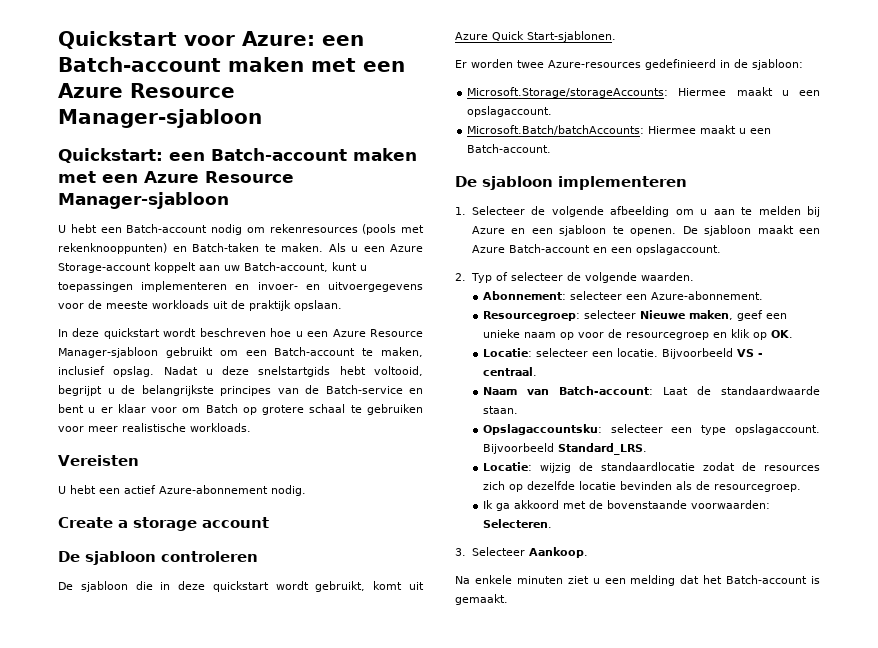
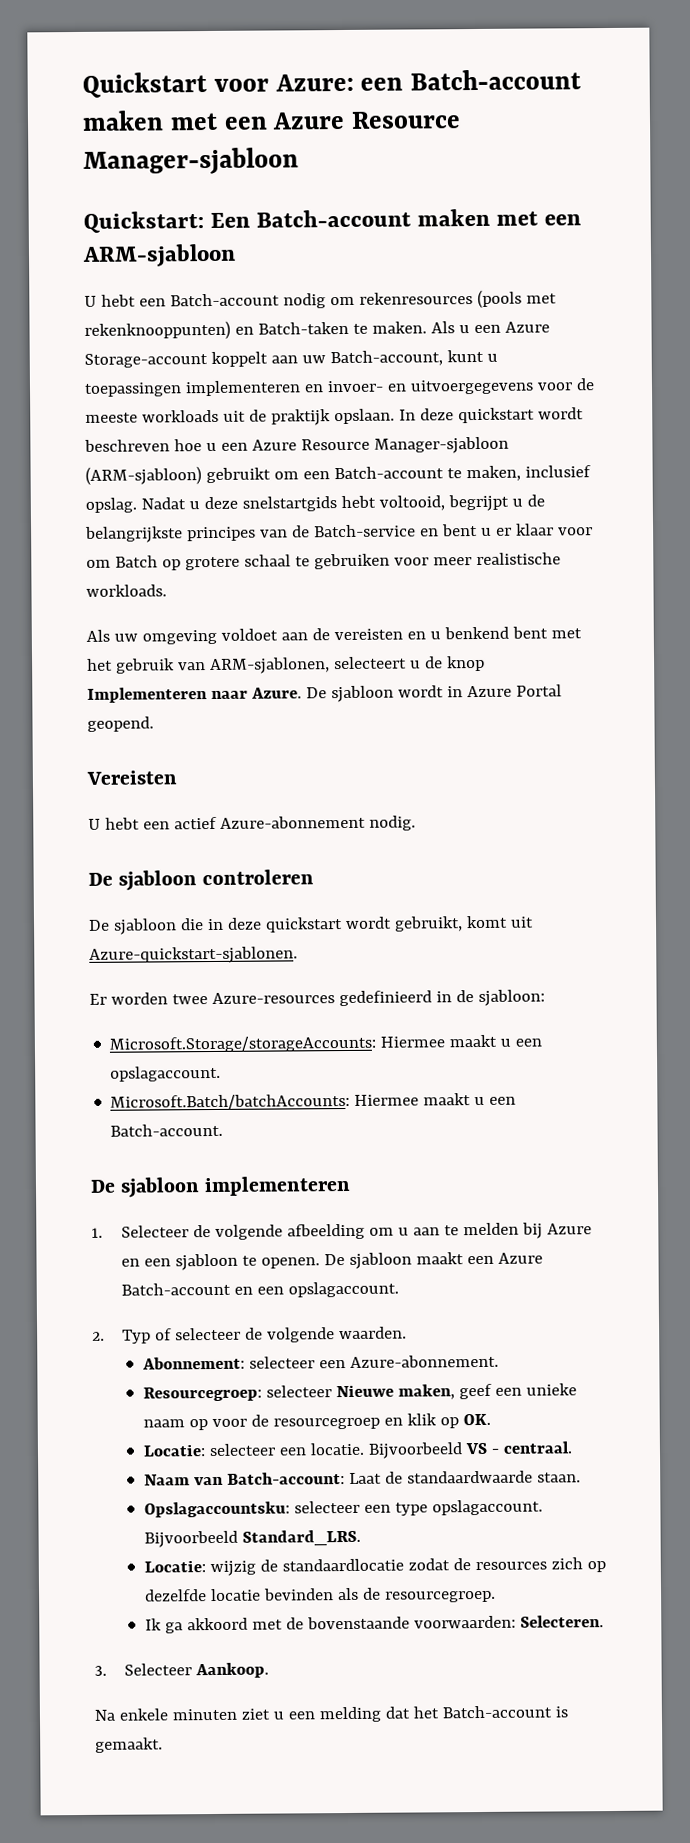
[169,148,417,161] [58,171,294,183] [58,192,229,209] een Batch-account maken met een Azure Resource Manager-sjabloon -> [210,208,582,228] [82,243,236,267] Een Batch-account maken met een ARM-sjabloon
(342, 305) // -> (395, 416) none
(158, 352) none -> [85,466,202,485] (ARM-sjabloon)
(251, 427) none -> [86,626,582,645] [87,655,485,675] [87,684,562,703] [87,716,154,732] // Als uw omgeving voldoet aan de vereisten en u benkend bent met het gebruik van ARM-sjablonen, selecteert u de knop Implementeren naar Azure. De sjabloon wordt in Azure Portal geopend.
[58,517,269,531] // Create a storage account -> (416, 823) none
[455,31,616,42] Azure Quick Start-sjablonen. -> [89,946,298,964] Azure-quickstart-sjablonen.

